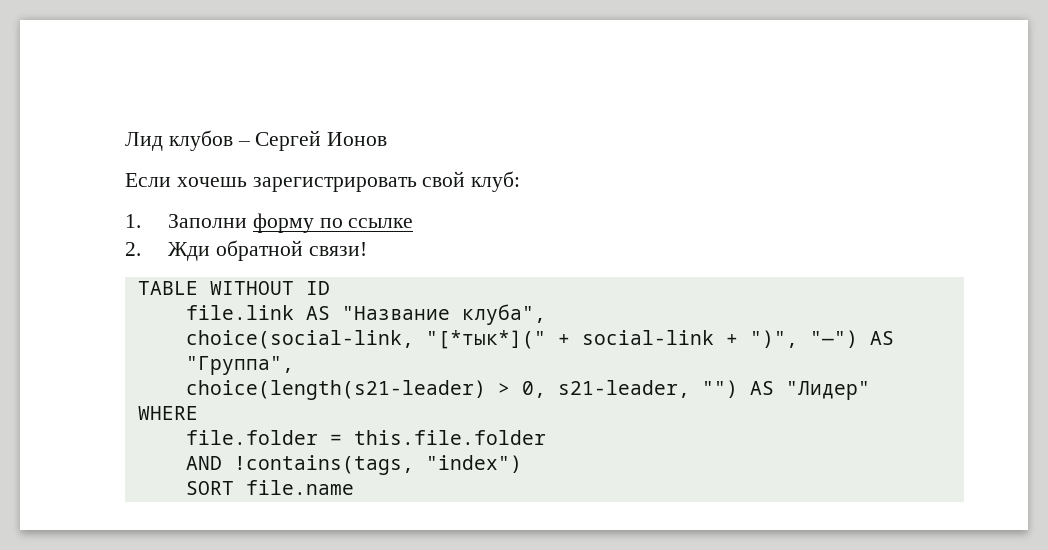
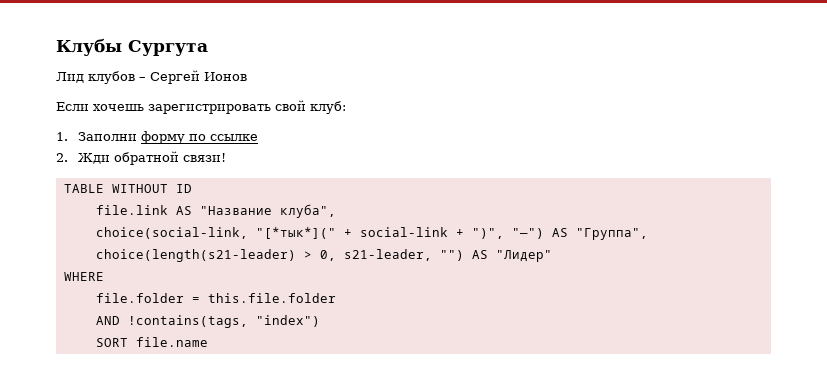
(125, 141) none -> [56,38,208,56] Клубы Сургута //

